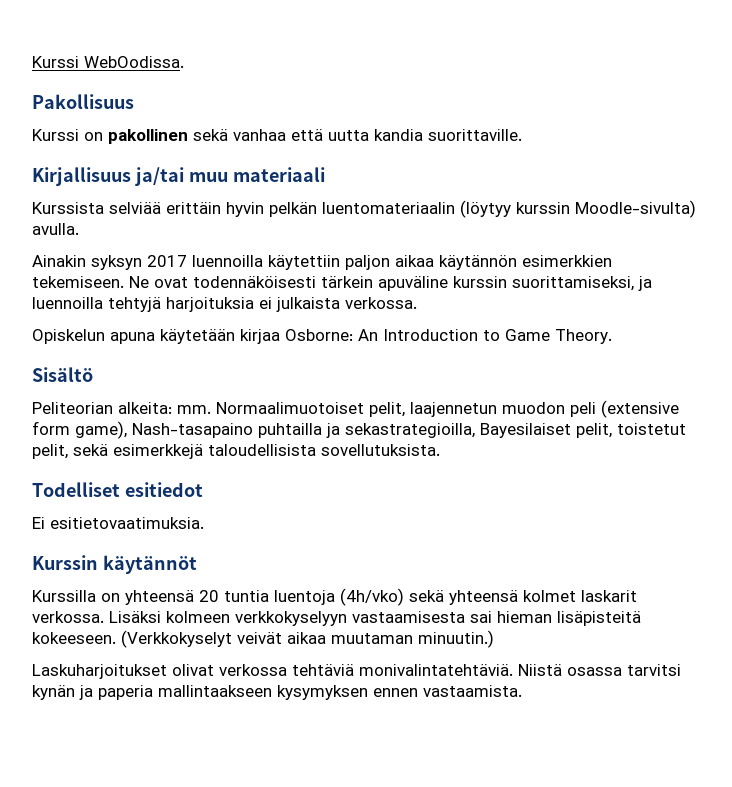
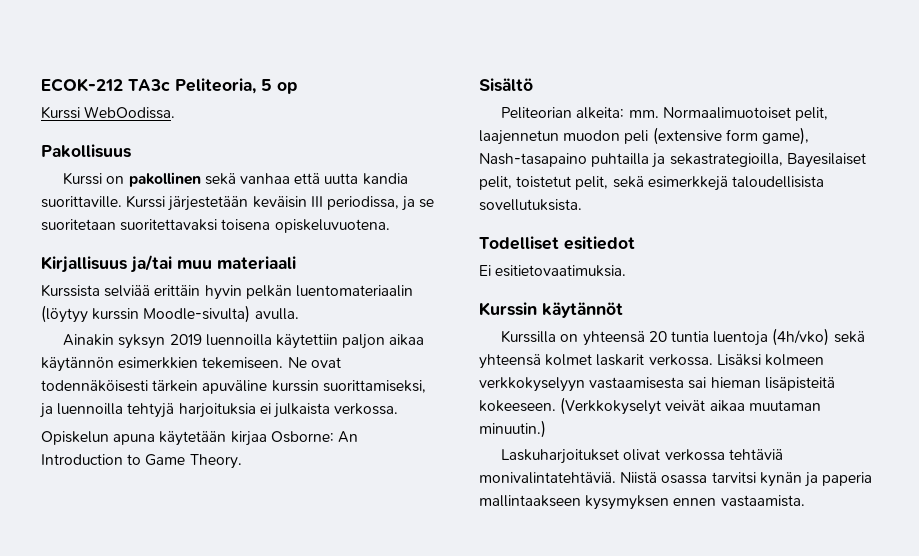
(32, 62) none -> [41,78,298,94] ECOK-212 TA3c Peliteoria, 5 op //
(522, 135) none -> [126,195,435,211] [41,219,390,233] Kurssi järjestetään keväisin III periodissa, ja se suoritetaan suoritettavaksi toisena opiskeluvuotena.
[147,255,187,267] 2017 -> [169,334,202,345] 2019

